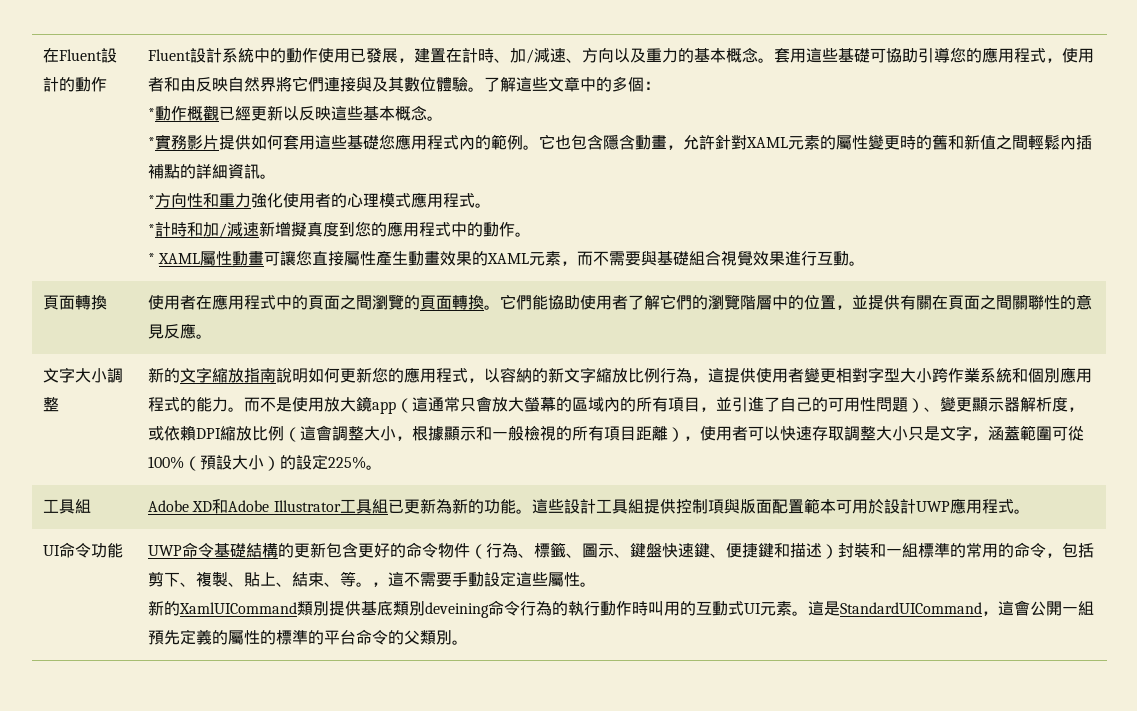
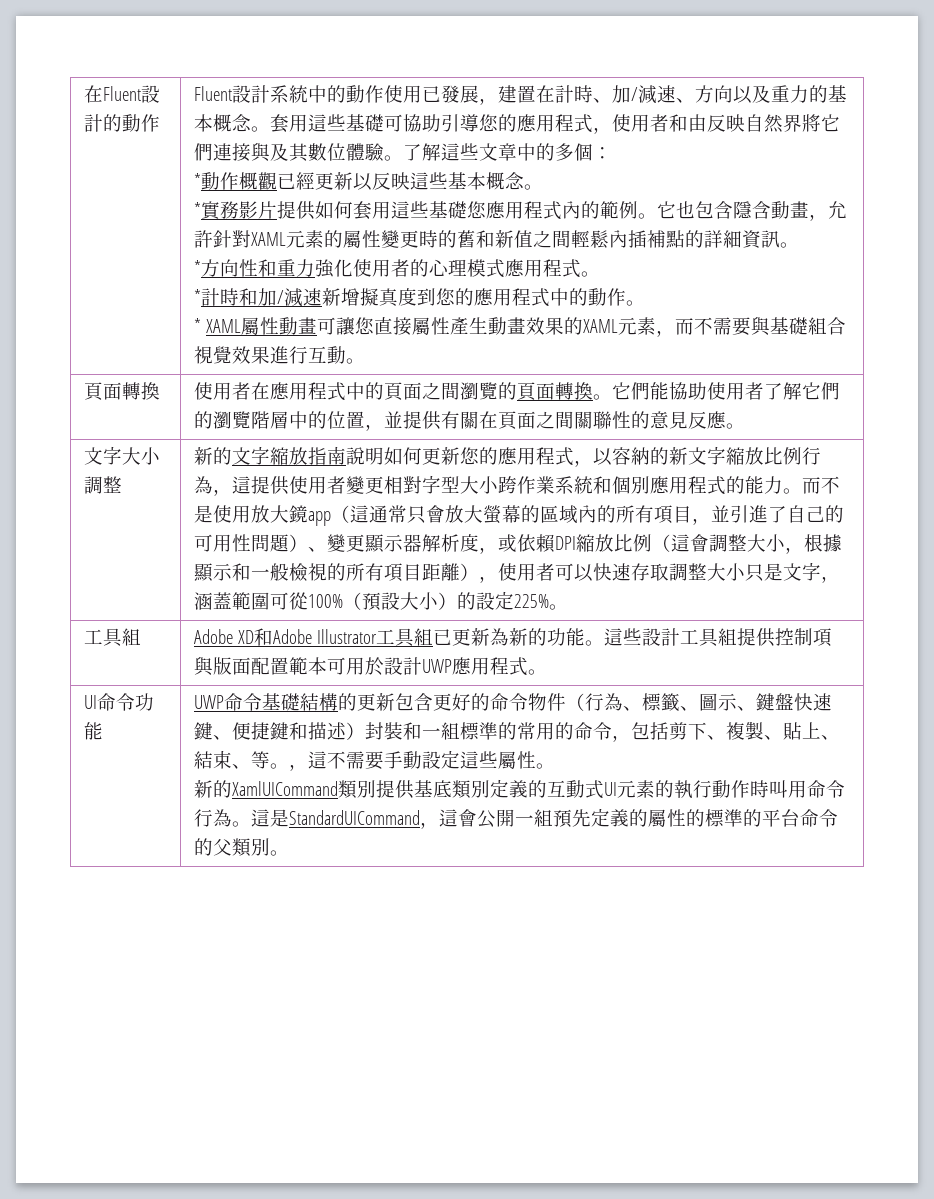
[425,600,793,618] deveining命令行為的執行動作時叫用的互動式UI元素 -> [490,779,846,799] [194,809,233,827] 定義的互動式UI元素的執行動作時叫用命令行為

